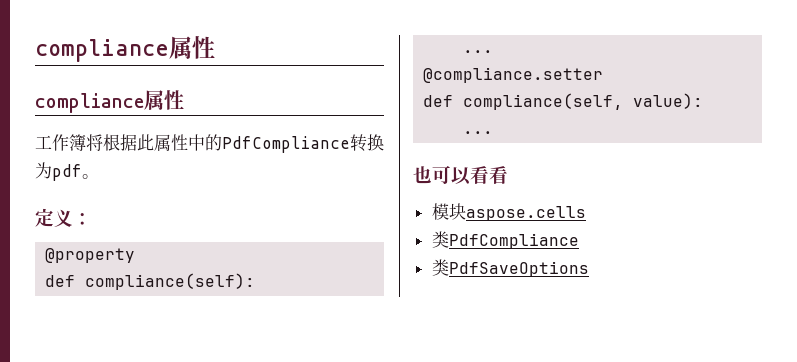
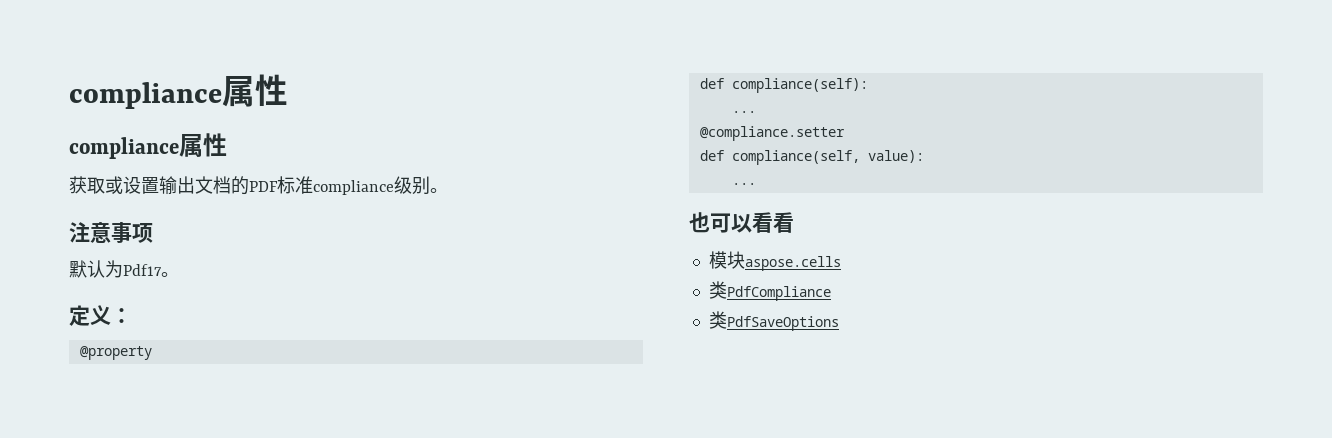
[35,134,384,153] [35,162,82,181] 工作簿将根据此属性中的PdfCompliance转换为pdf -> [69,176,448,195] [69,221,153,243] [69,260,162,278] 获取或设置输出文档的PDF标准compliance级别。 // 注意事项 // 默认为Pdf17

